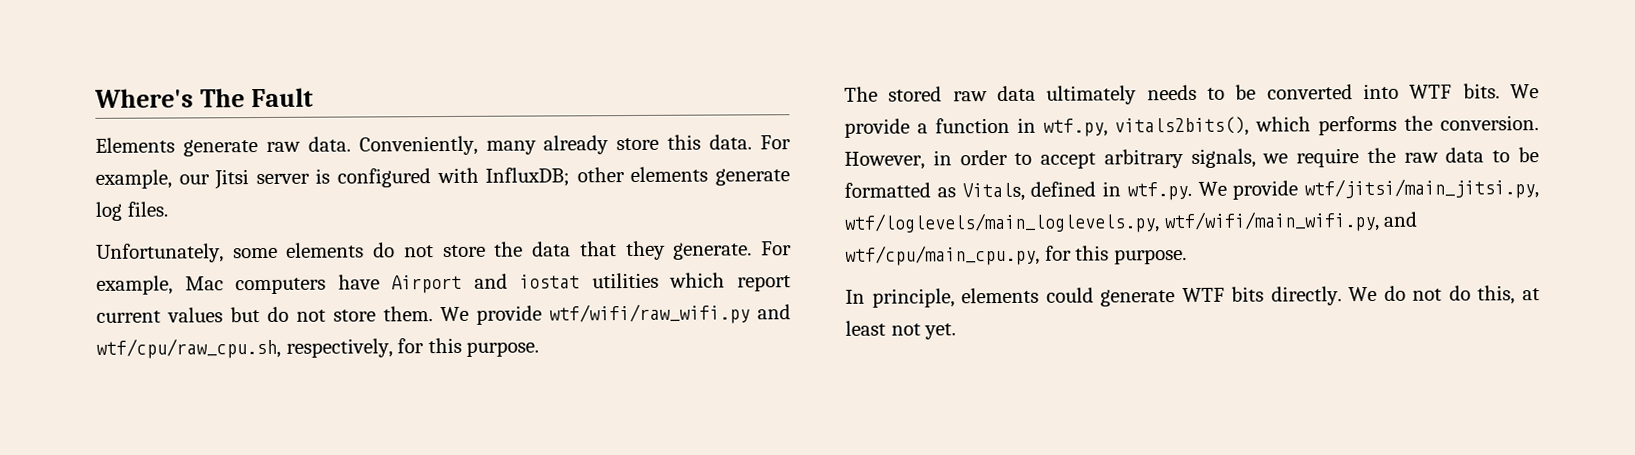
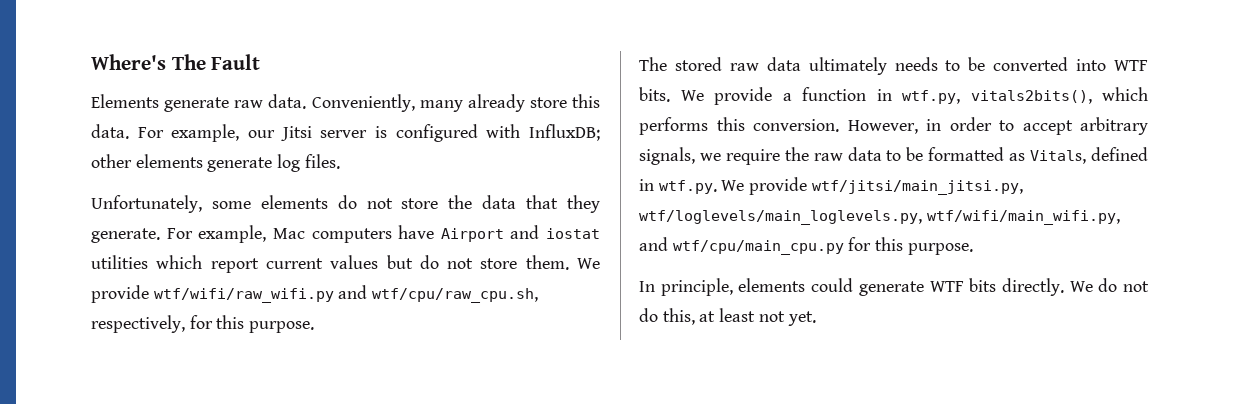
[1404,115,1434,131] the -> [716,117,745,131] this
[845,244,1040,266] wtf/cpu/main_cpu.py, -> [672,240,844,255] wtf/cpu/main_cpu.py

